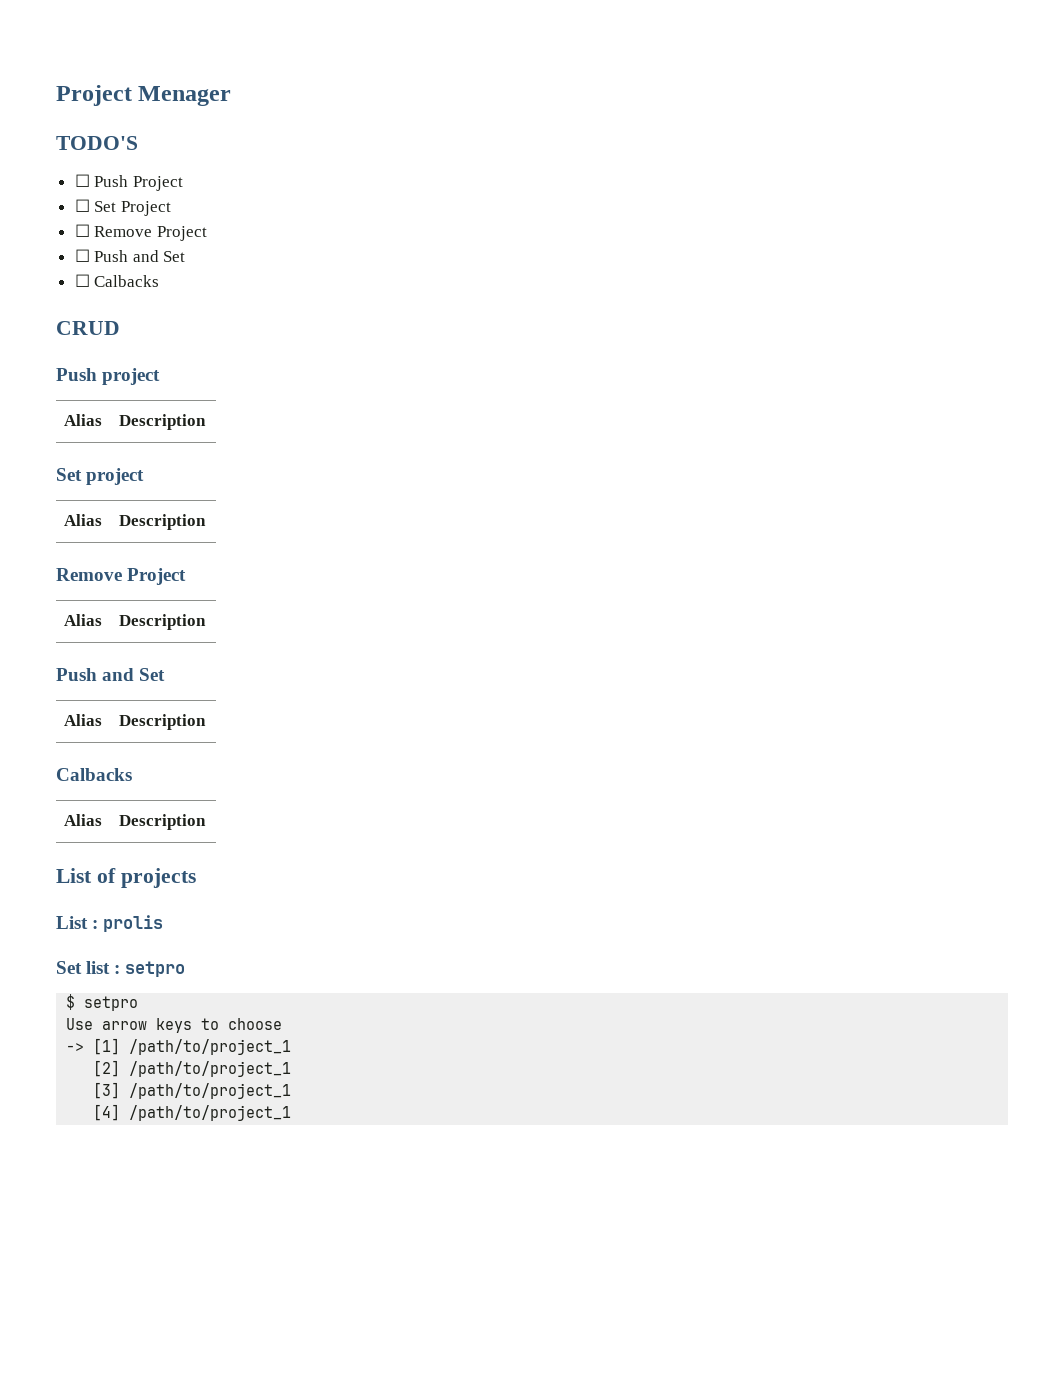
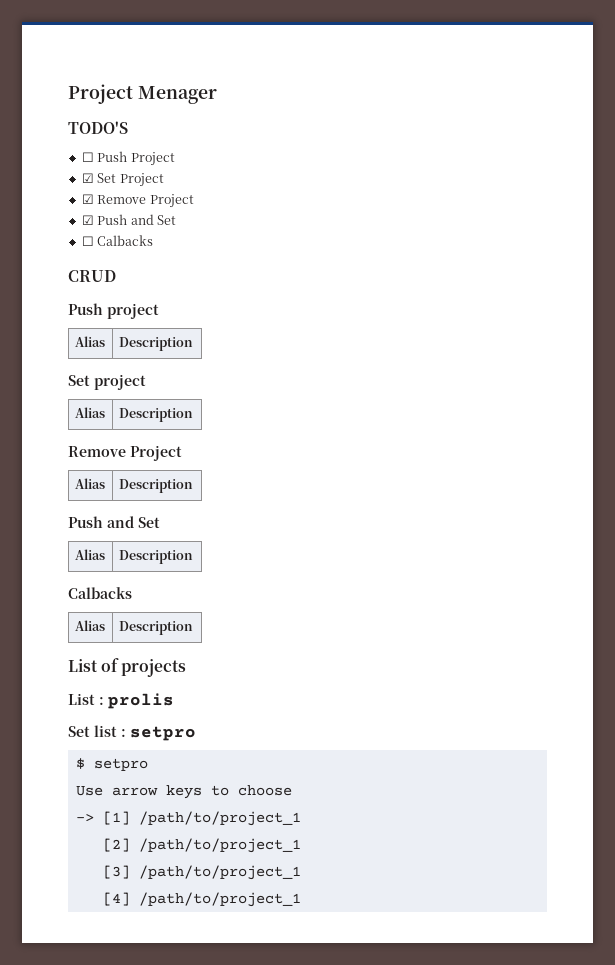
[74,199,90,212] ☐ -> [81,173,94,183] ☑
[74,224,207,241] [74,249,90,262] ☐ Remove Project // ☐ -> [81,194,194,208] [81,215,94,225] ☑ Remove Project // ☑

